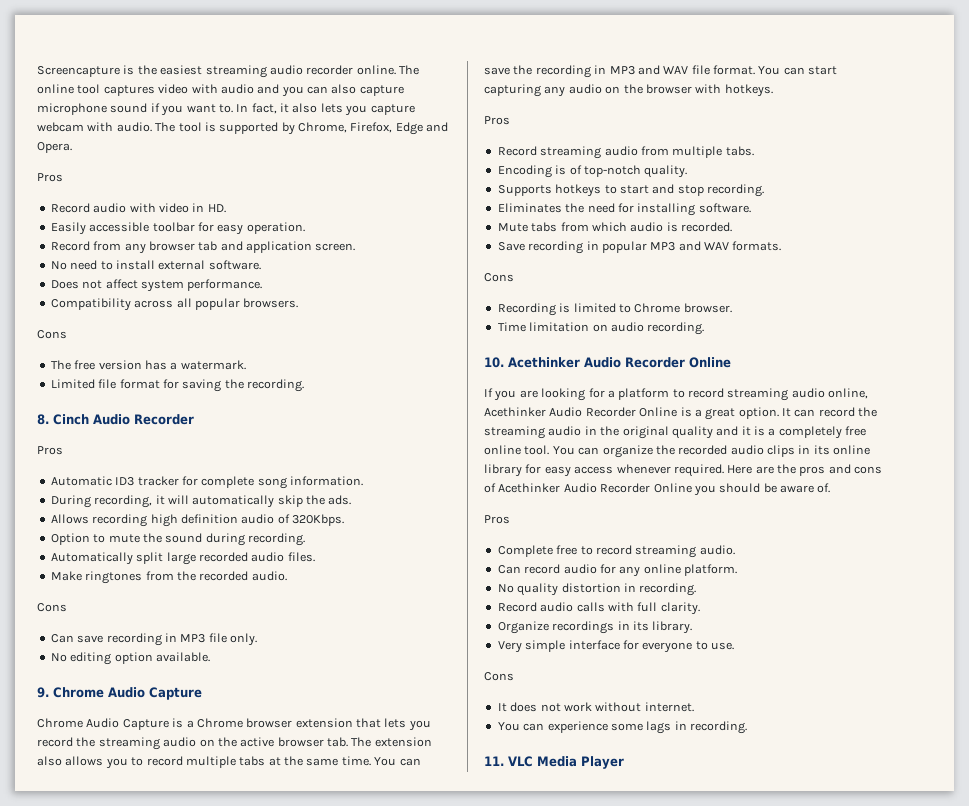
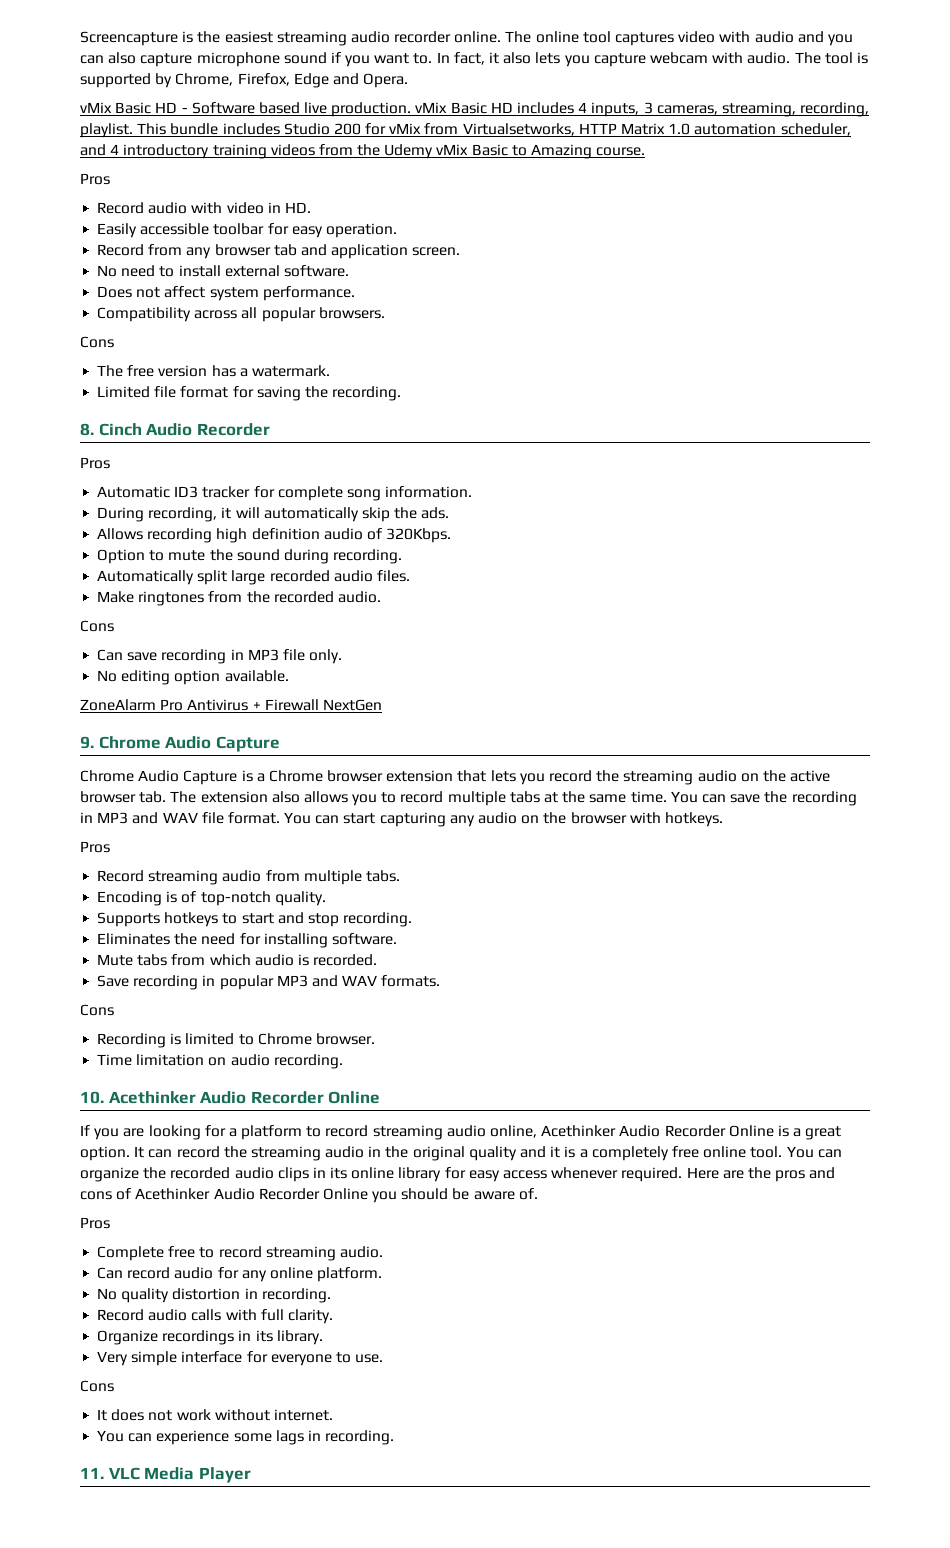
(72, 147) none -> [80,102,870,117] [80,123,851,138] [80,144,646,159] // vMix Basic HD - Software based live production. vMix Basic HD includes 4 inputs, 3 cameras, streaming, recording, playlist. This bundle includes Studio 200 for vMix from Virtualsetworks, HTTP Matrix 1.0 automation scheduler, and 4 introductory training videos from the Udemy vMix Basic to Amazing course.
(210, 657) none -> [80,699,382,711] // ZoneAlarm Pro Antivirus + Firewall NextGen

